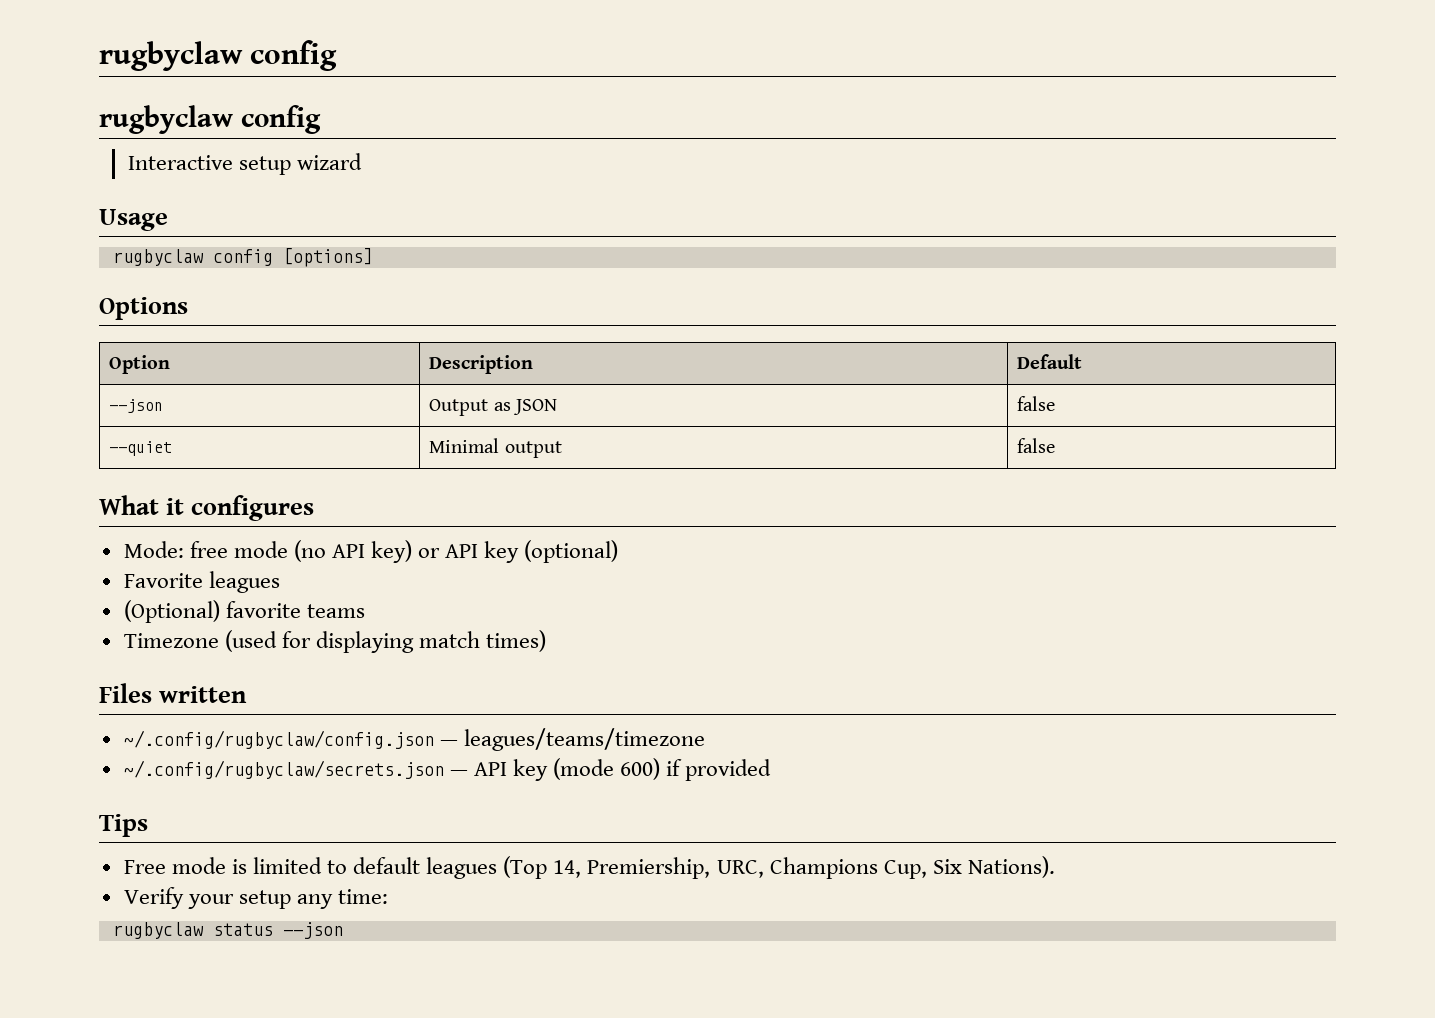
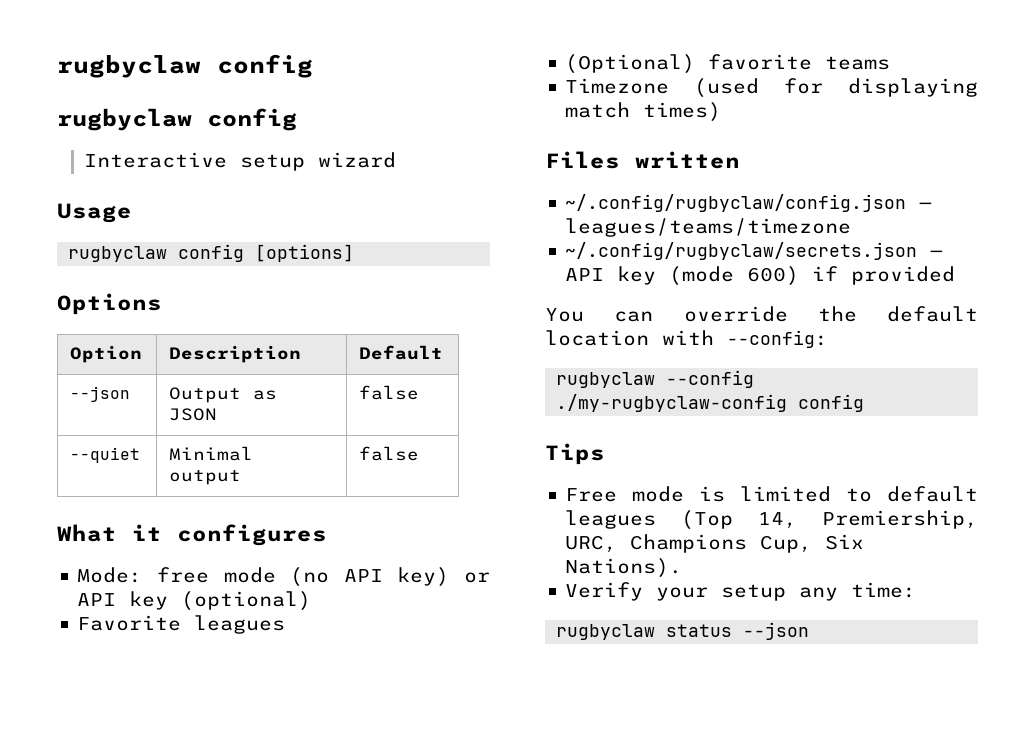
(772, 770) none -> [545,306,978,322] [545,330,828,348] [556,370,755,388] [556,394,865,412] // You can override the default location with --config: // rugbyclaw --config ./my-rugbyclaw-config config

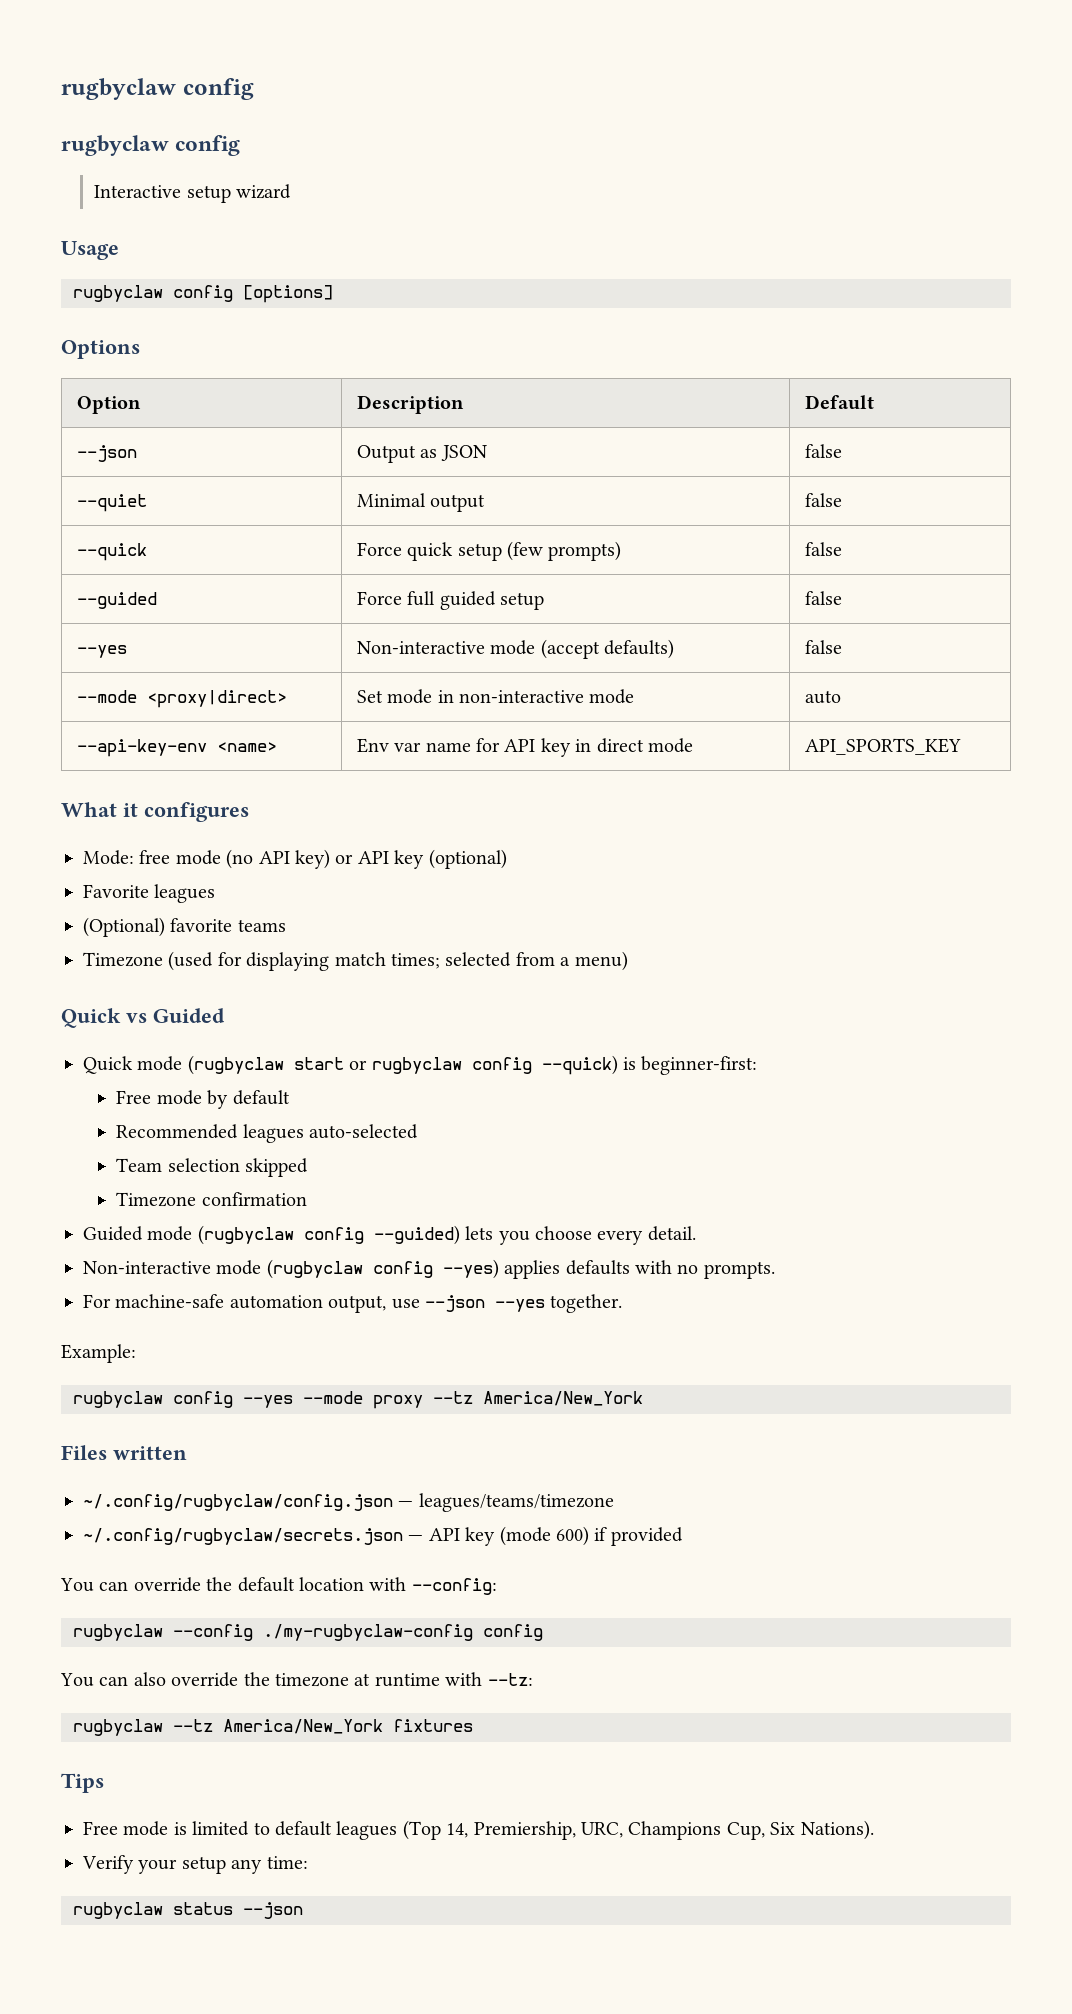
(420, 453) none -> [76,543,147,561] [356,541,622,561] [804,542,842,556] [76,592,157,609] [356,591,544,610] [804,591,842,605] [76,645,127,658] [356,639,674,659] [804,640,842,654] [76,690,287,708] [356,689,635,704] [804,690,841,704] [76,739,277,757] [356,738,693,757] [804,738,961,755] // --quick | Force quick setup (few prompts) | false // --guided | Force full guided setup | false // --yes | Non-interactive mode (accept defaults) | false // --mode <proxy|direct> | Set mode in non-interactive mode | auto // --api-key-env <name> | Env var name for API key in direct mode | API_SPORTS_KEY
[643,102,722,122] times) -> [391,951,628,971] [61,1008,225,1028] [83,1055,758,1075] [116,1090,290,1109] [116,1124,419,1143] [116,1158,309,1177] [116,1192,307,1207] [83,1225,696,1245] [83,1259,775,1279] [83,1294,623,1313] [61,1344,136,1363] [73,1391,643,1409] times; selected from a menu) // Quick vs Guided // Quick mode (rugbyclaw start or rugbyclaw config --quick) is beginner-first: // Free mode by default // Recommended leagues auto-selected // Team selection skipped // Timezone confirmation // Guided mode (rugbyclaw config --guided) lets you choose every detail. // Non-interactive mode (rugbyclaw config --yes) applies defaults with no prompts. // For machine-safe automation output, use --json --yes together. // Example: // rugbyclaw config --yes --mode proxy --tz America/New_York
(865, 403) none -> [60,1672,533,1687] [73,1719,473,1736] // You can also override the timezone at runtime with --tz: // rugbyclaw --tz America/New_York fixtures

